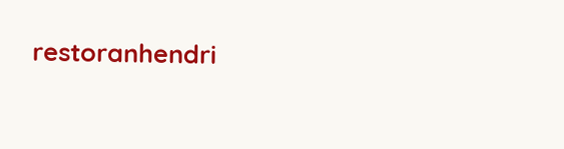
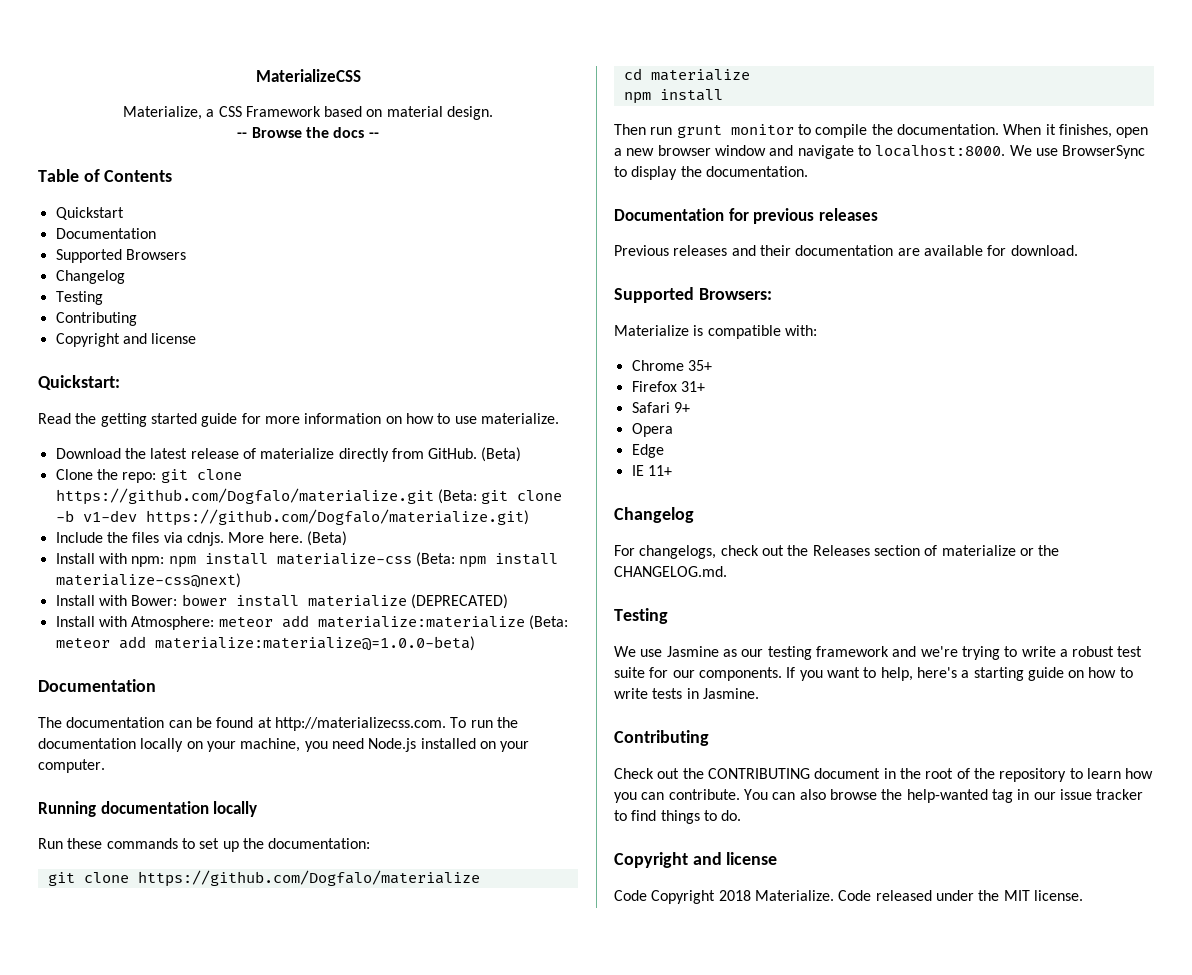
[32,41,217,64] restoranhendri -> [255,69,361,82] [122,106,494,120] [237,127,379,138] [38,169,173,182] [55,207,124,220] [55,228,156,239] [55,249,186,263] [55,270,125,284] [55,291,103,305] [55,312,137,326] [55,333,197,347] [38,375,120,390] [38,413,559,427] [55,447,522,462] [55,469,242,483] [55,488,563,505] [55,509,529,526] [55,531,347,546] [55,552,559,568] [55,573,241,588] [55,594,508,609] [55,615,568,630] [55,636,475,651] [38,679,156,692] [38,717,518,731] [38,738,530,752] [38,759,105,773] [38,801,258,817] [38,838,371,852] [47,870,480,887] [623,68,750,81] [623,89,723,104] [614,124,1149,138] [614,144,1146,159] [614,166,808,180] [614,208,878,224] [614,245,1078,256] [614,287,772,303] [614,325,817,339] [631,360,712,371] [631,381,705,392] [631,402,690,413] [631,423,673,437] [631,444,664,458] [631,465,672,476] [614,507,694,523] [614,545,1060,559] [614,566,727,577] [614,608,668,624] [614,646,1143,660] [614,667,1133,681] [614,688,759,699] [614,730,709,746] [614,768,1154,782] [614,789,1144,803] [614,810,742,824] [614,852,778,868] [614,890,1083,904] MaterializeCSS // Materialize, a CSS Framework based on material design. // -- Browse the docs -- // Table of Contents // Quickstart // Documentation // Supported Browsers // Changelog // Testing // Contributing // Copyright and license // Quickstart: // Read the getting started guide for more information on how to use materialize. // Download the latest release of materialize directly from GitHub. (Beta) // Clone the repo: git clone https://github.com/Dogfalo/materialize.git (Beta: git clone -b v1-dev https://github.com/Dogfalo/materialize.git) // Include the files via cdnjs. More here. (Beta) // Install with npm: npm install materialize-css (Beta: npm install materialize-css@next) // Install with Bower: bower install materialize (DEPRECATED) // Install with Atmosphere: meteor add materialize:materialize (Beta: meteor add materialize:materialize@=1.0.0-beta) // Documentation // The documentation can be found at http://materializecss.com. To run the documentation locally on your machine, you need Node.js installed on your computer. // Running documentation locally // Run these commands to set up the documentation: // git clone https://github.com/Dogfalo/materialize // cd materialize // npm install // Then run grunt monitor to compile the documentation. When it finishes, open a new browser window and navigate to localhost:8000. We use BrowserSync to display the documentation. // Documentation for previous releases // Previous releases and their documentation are available for download. // Supported Browsers: // Materialize is compatible with: // Chrome 35+ // Firefox 31+ // Safari 9+ // Opera // Edge // IE 11+ // Changelog // For changelogs, check out the Releases section of materialize or the CHANGELOG.md. // Testing // We use Jasmine as our testing framework and we're trying to write a robust test suite for our components. If you want to help, here's a starting guide on how to write tests in Jasmine. // Contributing // Check out the CONTRIBUTING document in the root of the repository to learn how you can contribute. You can also browse the help-wanted tag in our issue tracker to find things to do. // Copyright and license // Code Copyright 2018 Materialize. Code released under the MIT license.

